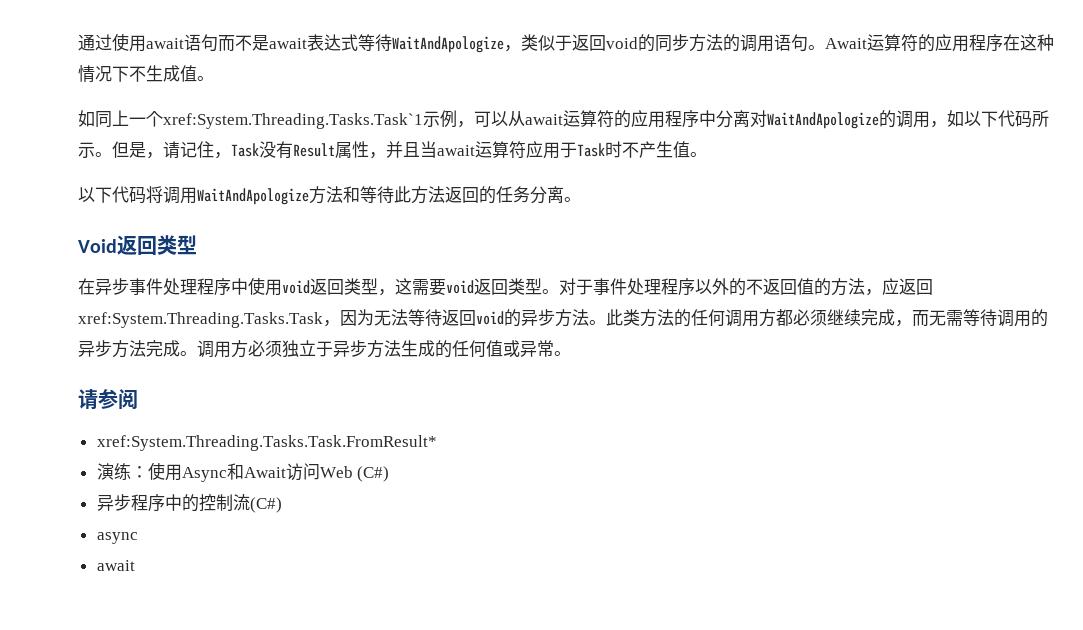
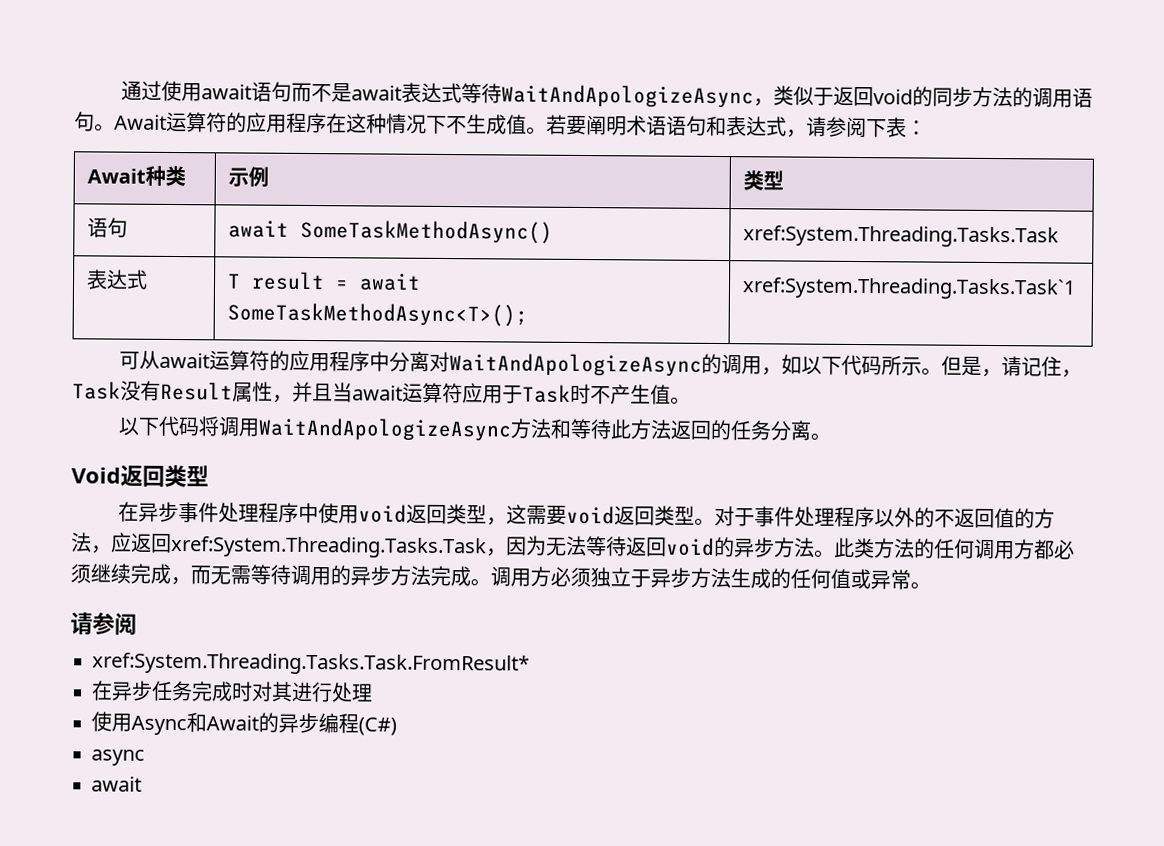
[392,36,504,53] WaitAndApologize -> [500,84,754,109] WaitAndApologizeAsync
[78,110,508,129] // 如同上一个xref:System.Threading.Tasks.Task`1示例，可以 -> [546,114,927,138] [86,165,186,187] [227,166,269,187] [742,170,784,191] [86,217,128,238] [227,219,553,244] [742,225,1059,248] [85,269,148,290] [226,271,421,291] [226,302,528,327] [741,277,1076,300] [118,351,140,370] 若要阐明术语语句和表达式，请参阅下表： // Await种类 | 示例 | 类型 // 语句 | await SomeTaskMethodAsync() | xref:System.Threading.Tasks.Task // 表达式 | T result = await SomeTaskMethodAsync<T>(); | xref:System.Threading.Tasks.Task`1 // 可
[767,112,879,129] WaitAndApologize -> [448,353,702,377] WaitAndApologizeAsync
[197,188,309,205] WaitAndApologize -> [257,417,512,442] WaitAndApologizeAsync
[96,462,390,482] [96,494,250,512] 演练：使用Async和Await访问Web (C#) // 异步程序中的控制流 -> [91,680,373,703] [91,711,359,736] 在异步任务完成时对其进行处理 // 使用Async和Await的异步编程

